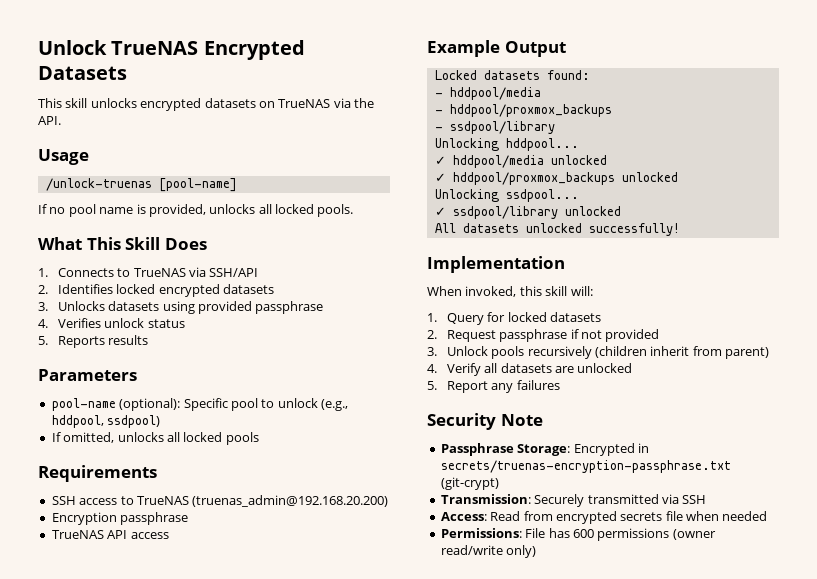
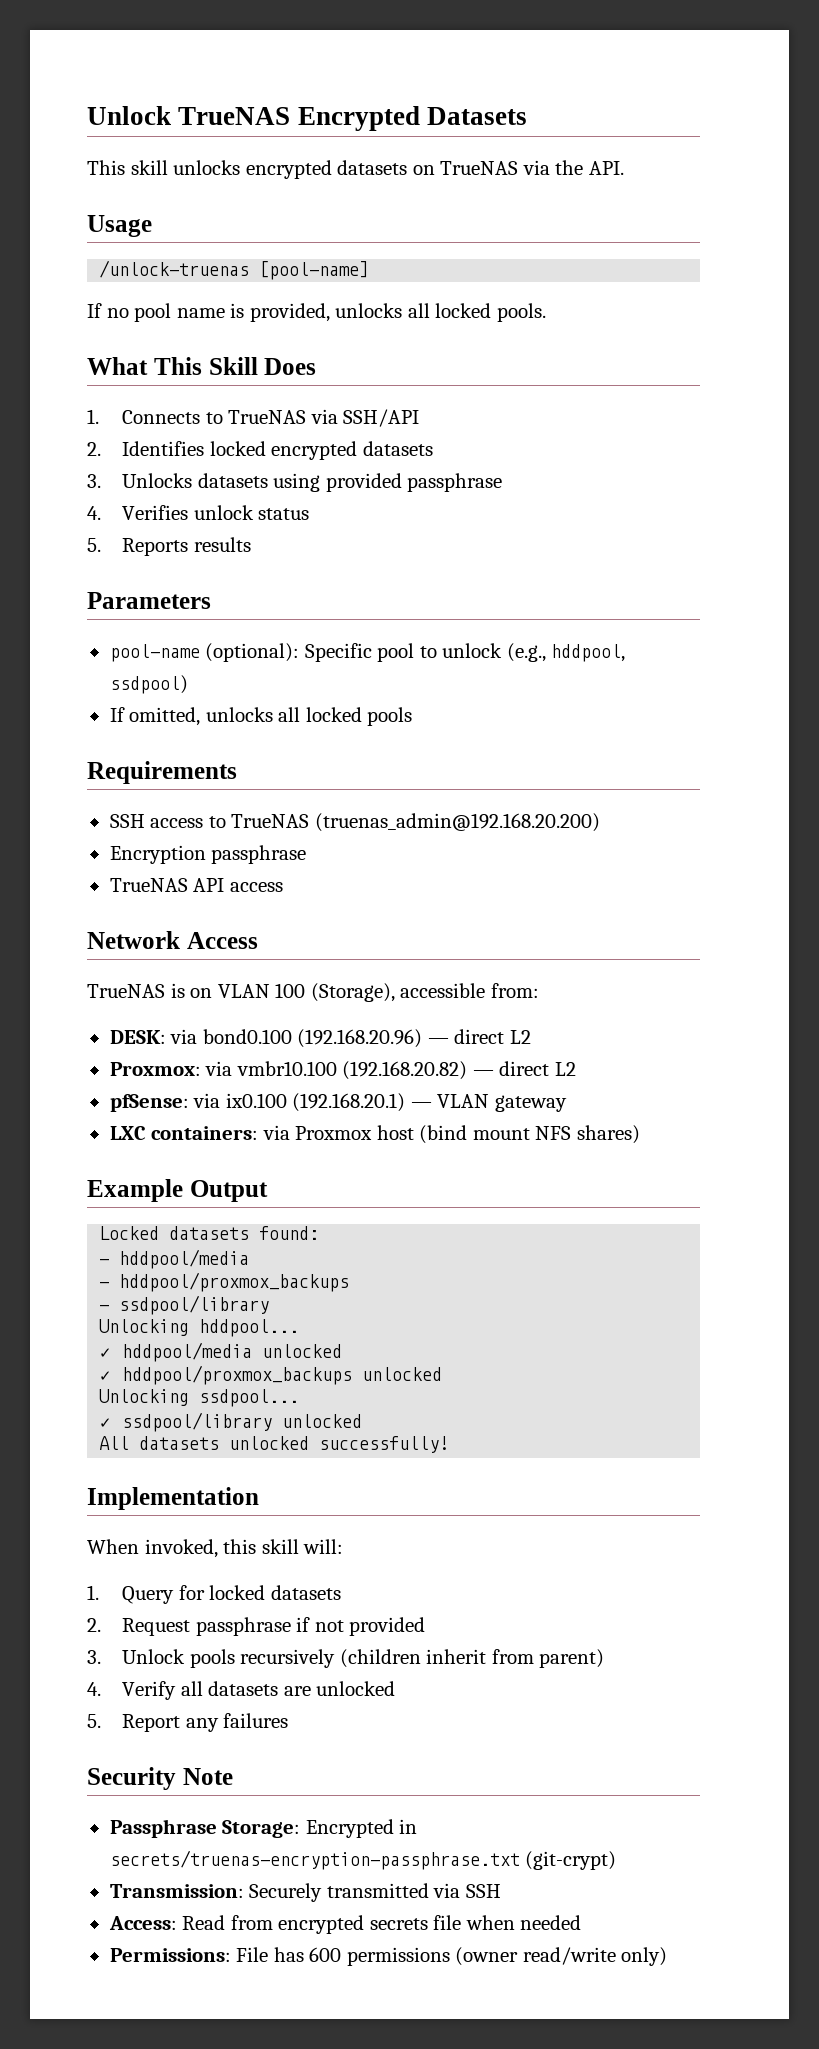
(169, 535) none -> [87,931,258,949] [87,983,539,1002] [109,1029,531,1048] [109,1061,576,1080] [109,1093,567,1112] [109,1125,640,1144] // Network Access // TrueNAS is on VLAN 100 (Storage), accessible from: // DESK: via bond0.100 (192.168.20.96) — direct L2 // Proxmox: via vmbr10.100 (192.168.20.82) — direct L2 // pfSense: via ix0.100 (192.168.20.1) — VLAN gateway // LXC containers: via Proxmox host (bind mount NFS shares)

